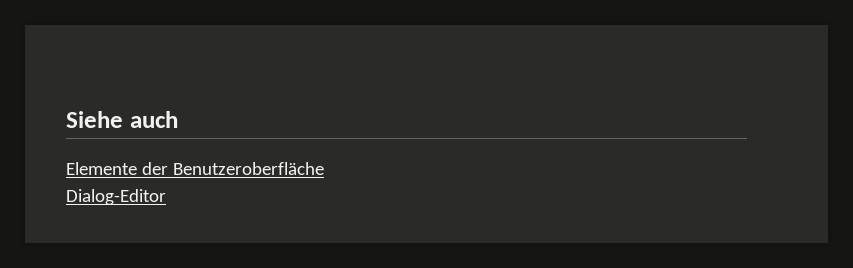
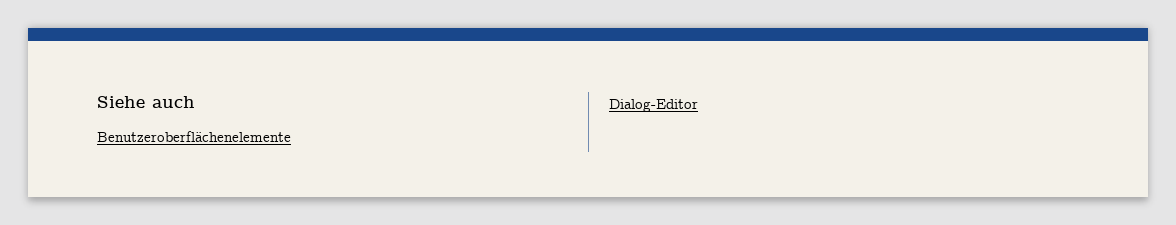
[66,162,324,175] Elemente der Benutzeroberfläche -> [97,131,291,142] Benutzeroberflächenelemente

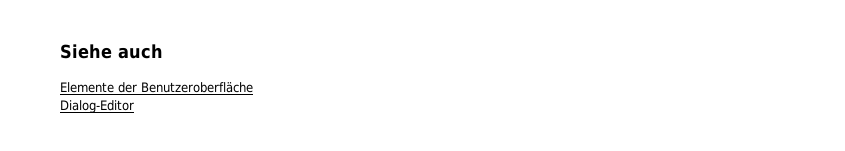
[97,131,291,142] Benutzeroberflächenelemente -> [60,82,253,93] Elemente der Benutzeroberfläche

